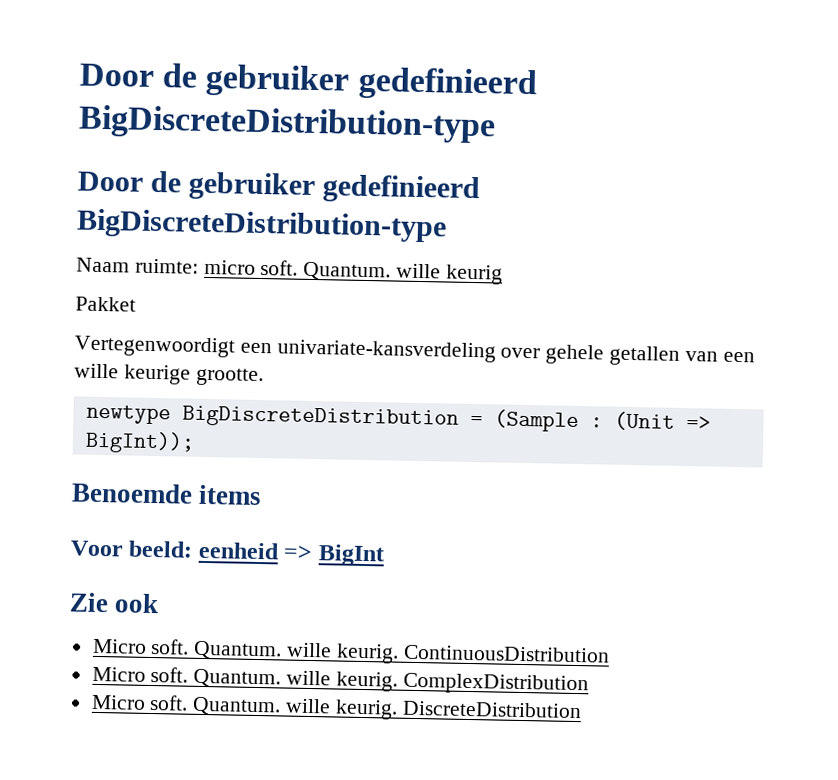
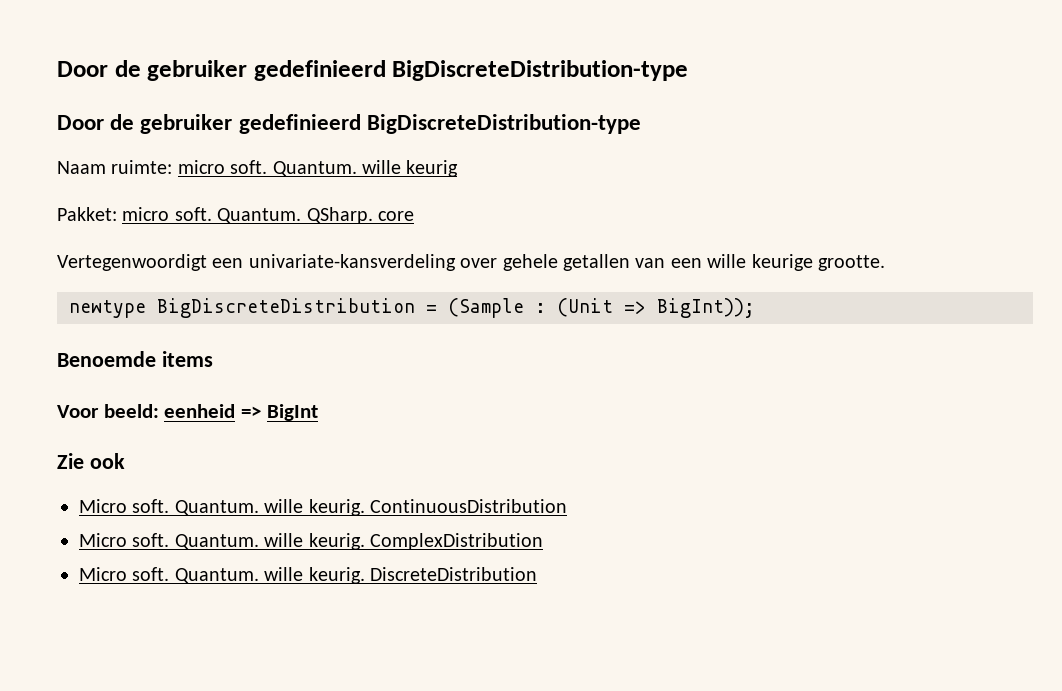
[75,296,136,312] Pakket -> [57,207,414,224] Pakket: micro soft. Quantum. QSharp. core

